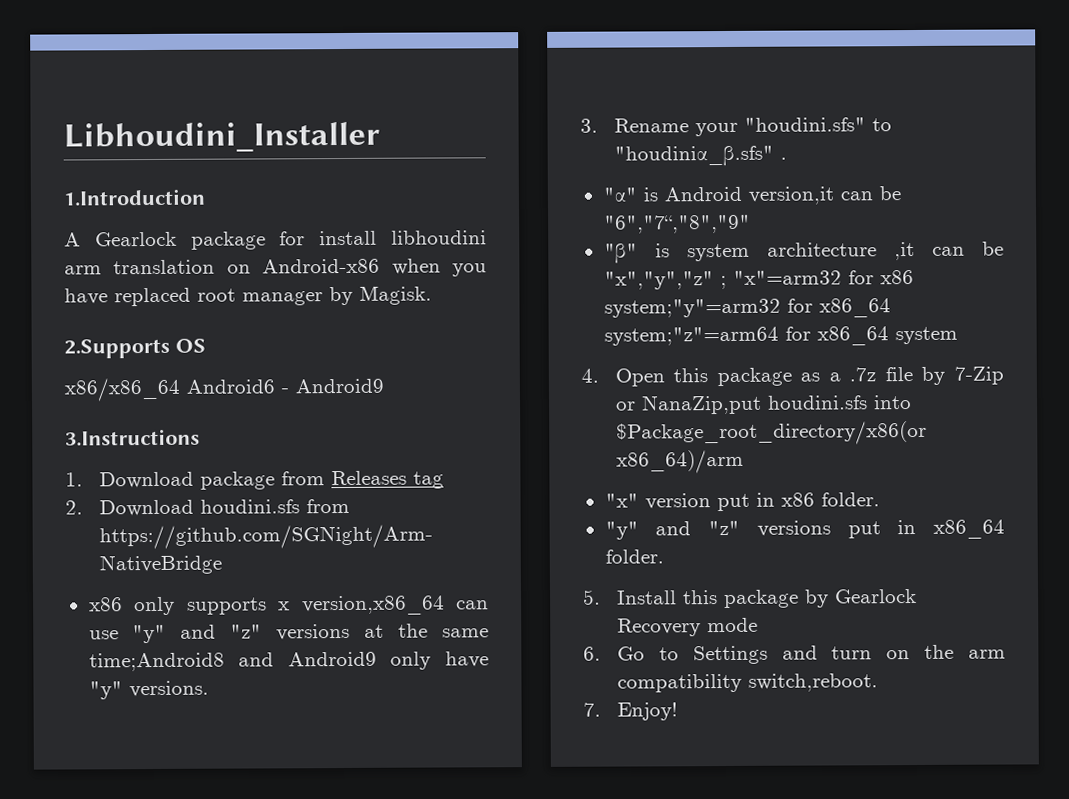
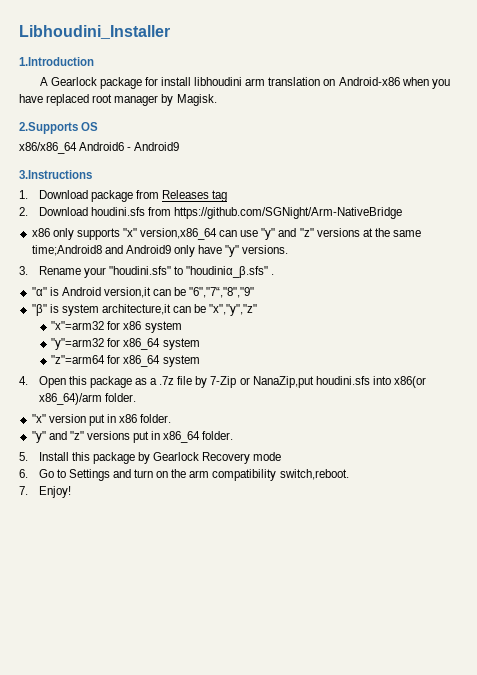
[278,601,291,611] x -> [122,228,137,237] "x"
[766,242,915,261] architecture ,it -> [101,304,171,315] architecture,it
[719,275,727,290] ; -> (258, 310) //
[603,298,891,318] [603,326,779,346] system;"y"=arm32 for x86_64 system;"z"=arm64 -> [144,321,182,333] [51,338,200,350] [51,355,106,364] system // "y"=arm32 for x86_64 system // "z"=arm64
[615,420,927,446] $Package_root_directory/x86(or -> [393,376,426,388] x86(or
(744, 461) none -> [104,393,136,402] folder.

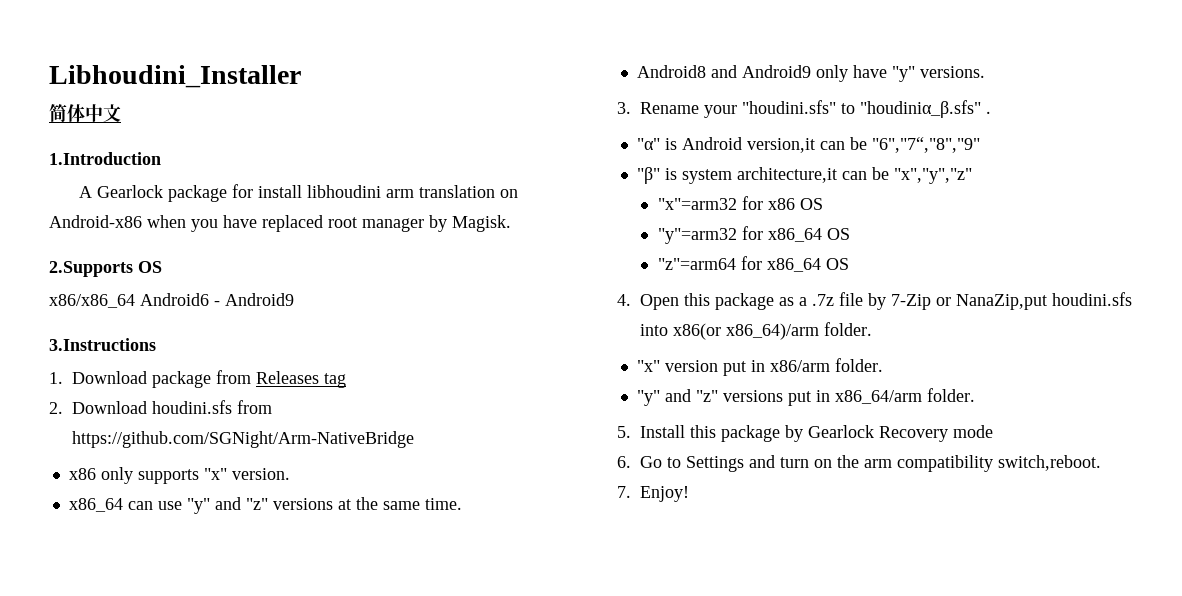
(170, 32) none -> [49,104,121,122] // 简体中文
[140,228,218,240] version,x86_64 -> [231,468,290,480] [68,498,123,512] version. // x86_64
[31,245,102,256] time;Android8 -> [424,498,462,510] [636,65,706,78] time. // Android8
[144,321,182,333] system -> [799,198,823,210] OS
[162,338,200,350] system -> [826,228,850,240] OS
[162,355,200,367] system -> [825,258,849,270] OS
[119,414,138,423] x86 -> [769,360,830,372] x86/arm
[163,431,201,443] x86_64 -> [834,390,922,404] x86_64/arm

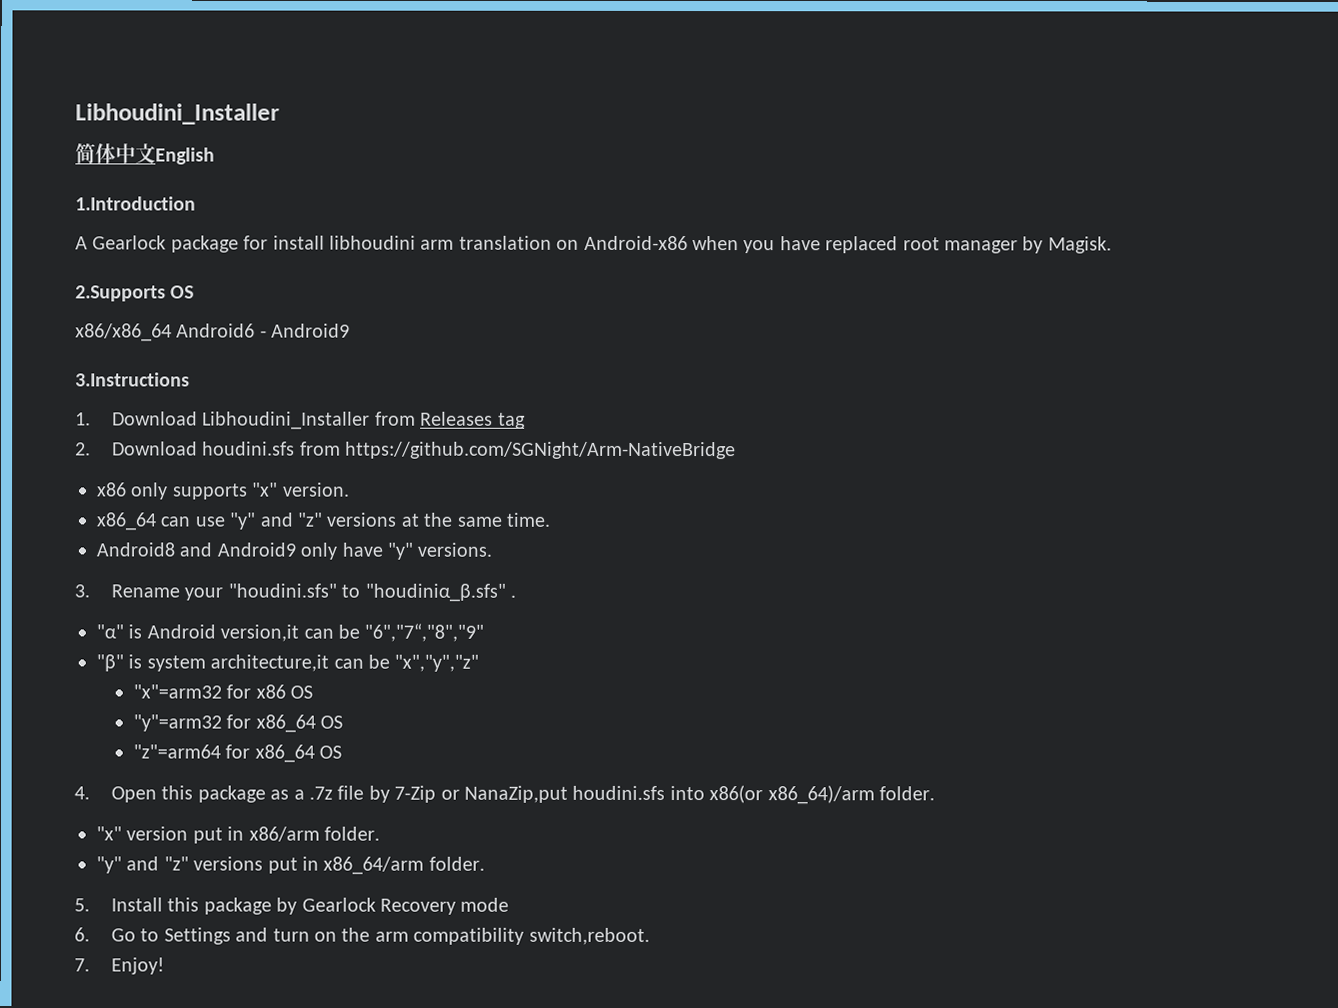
(121, 113) none -> [155,147,215,165] English
[152,371,211,388] package -> [202,411,371,430] Libhoudini_Installer

